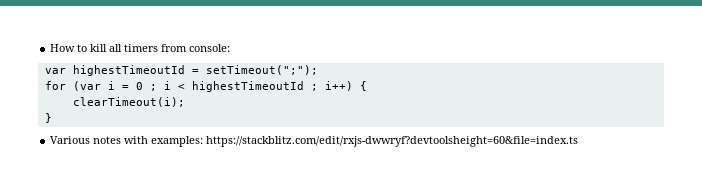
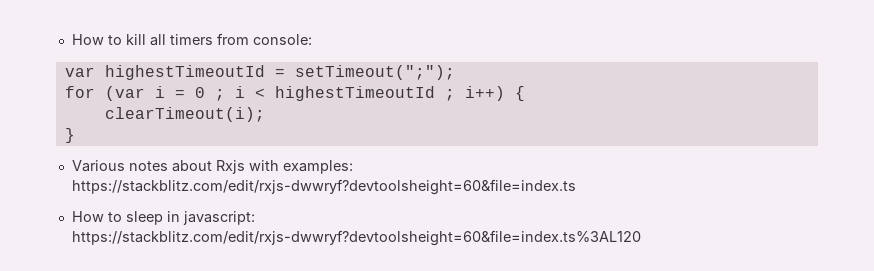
(122, 140) none -> [171,160,245,174] about Rxjs
(579, 141) none -> [71,211,255,225] [71,230,641,246] // How to sleep in javascript: https://stackblitz.com/edit/rxjs-dwwryf?devtoolsheight=60&file=index.ts%3AL120

